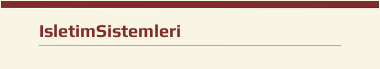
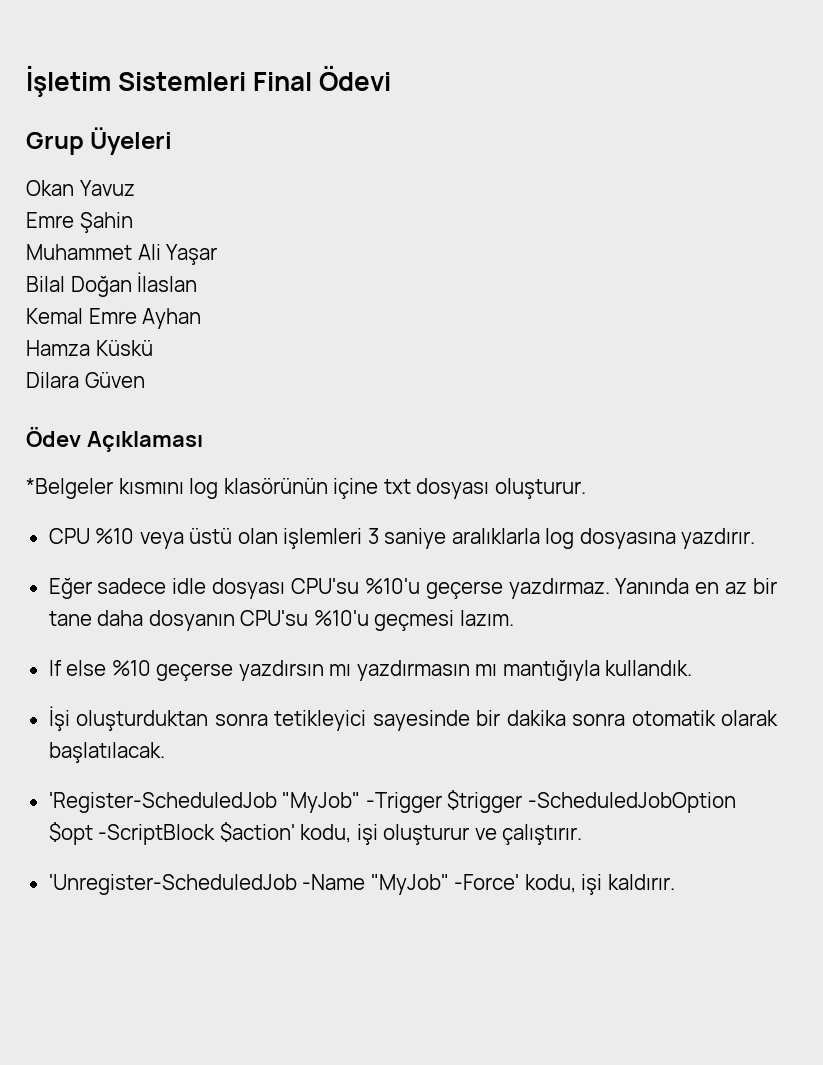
[38,23,182,38] IsletimSistemleri -> [26,65,392,97] [26,127,173,155] [26,180,135,196] [26,212,133,233] [26,244,218,265] [26,272,198,297] [26,308,202,329] [26,340,153,356] [26,372,145,388] [26,427,203,452] [26,478,586,499] [48,528,756,549] [48,578,778,599] [48,610,514,631] [48,660,693,681] [48,706,779,731] [48,742,165,763] [48,790,736,813] [48,822,583,845] [48,874,675,895] İşletim Sistemleri Final Ödevi // Grup Üyeleri // Okan Yavuz // Emre Şahin // Muhammet Ali Yaşar // Bilal Doğan İlaslan // Kemal Emre Ayhan // Hamza Küskü // Dilara Güven // Ödev Açıklaması // *Belgeler kısmını log klasörünün içine txt dosyası oluşturur. // CPU %10 veya üstü olan işlemleri 3 saniye aralıklarla log dosyasına yazdırır. // Eğer sadece idle dosyası CPU'su %10'u geçerse yazdırmaz. Yanında en az bir tane daha dosyanın CPU'su %10'u geçmesi lazım. // If else %10 geçerse yazdırsın mı yazdırmasın mı mantığıyla kullandık. // İşi oluşturduktan sonra tetikleyici sayesinde bir dakika sonra otomatik olarak başlatılacak. // 'Register-ScheduledJob "MyJob" -Trigger $trigger -ScheduledJobOption $opt -ScriptBlock $action' kodu, işi oluşturur ve çalıştırır. // 'Unregister-ScheduledJob -Name "MyJob" -Force' kodu, işi kaldırır.

